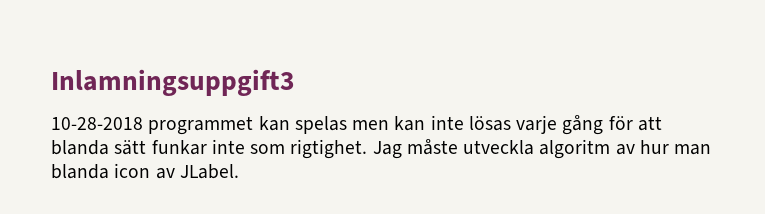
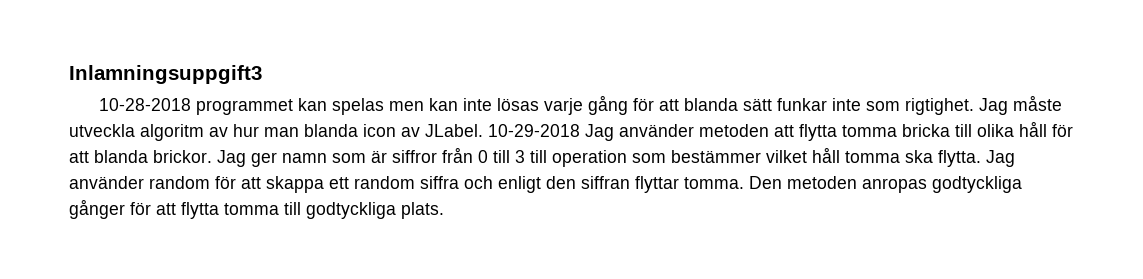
(239, 171) none -> [488,121,1073,141] [69,147,1015,167] [69,176,1022,193] [69,199,444,219] 10-29-2018 Jag använder metoden att flytta tomma bricka till olika håll för att blanda brickor. Jag ger namn som är siffror från 0 till 3 till operation som bestämmer vilket håll tomma ska flytta. Jag använder random för att skappa ett random siffra och enligt den siffran flyttar tomma. Den metoden anropas godtyckliga gånger för att flytta tomma till godtyckliga plats.

